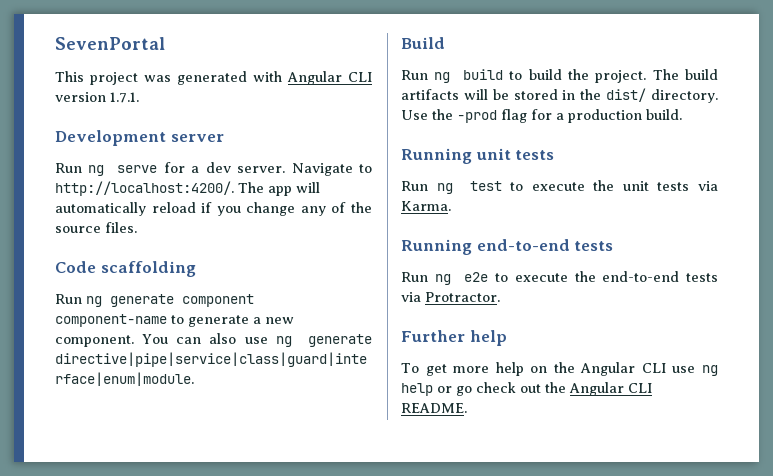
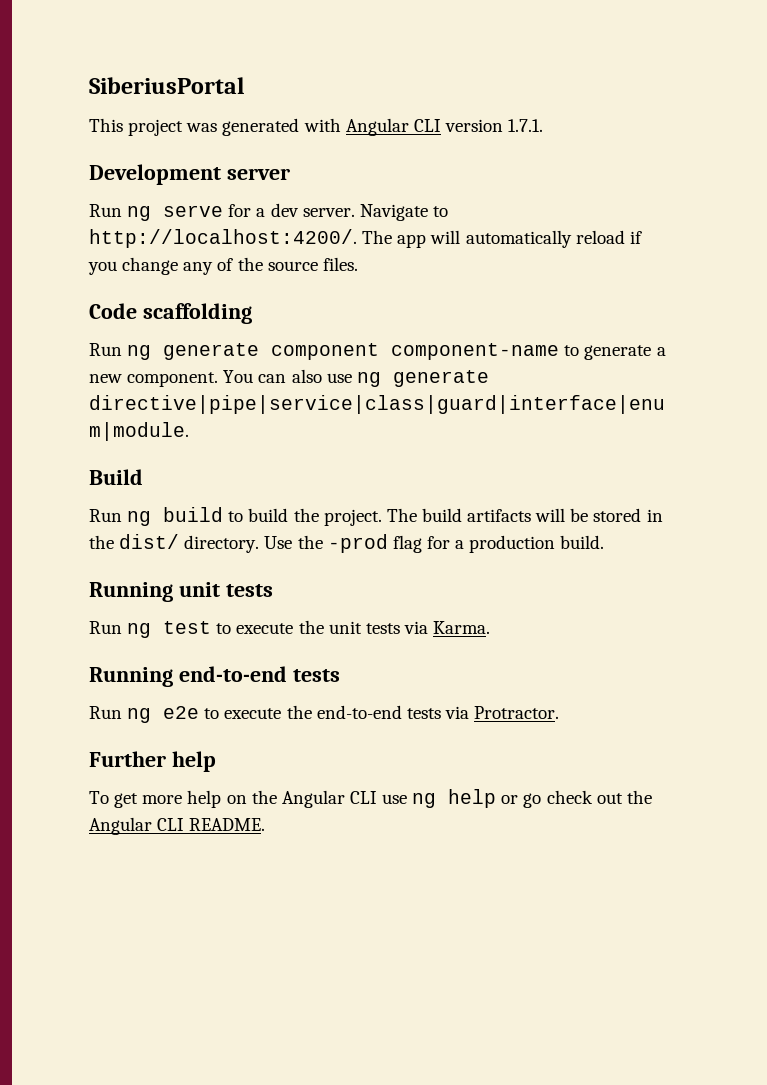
[55,37,165,50] SevenPortal -> [89,77,244,94] SiberiusPortal

